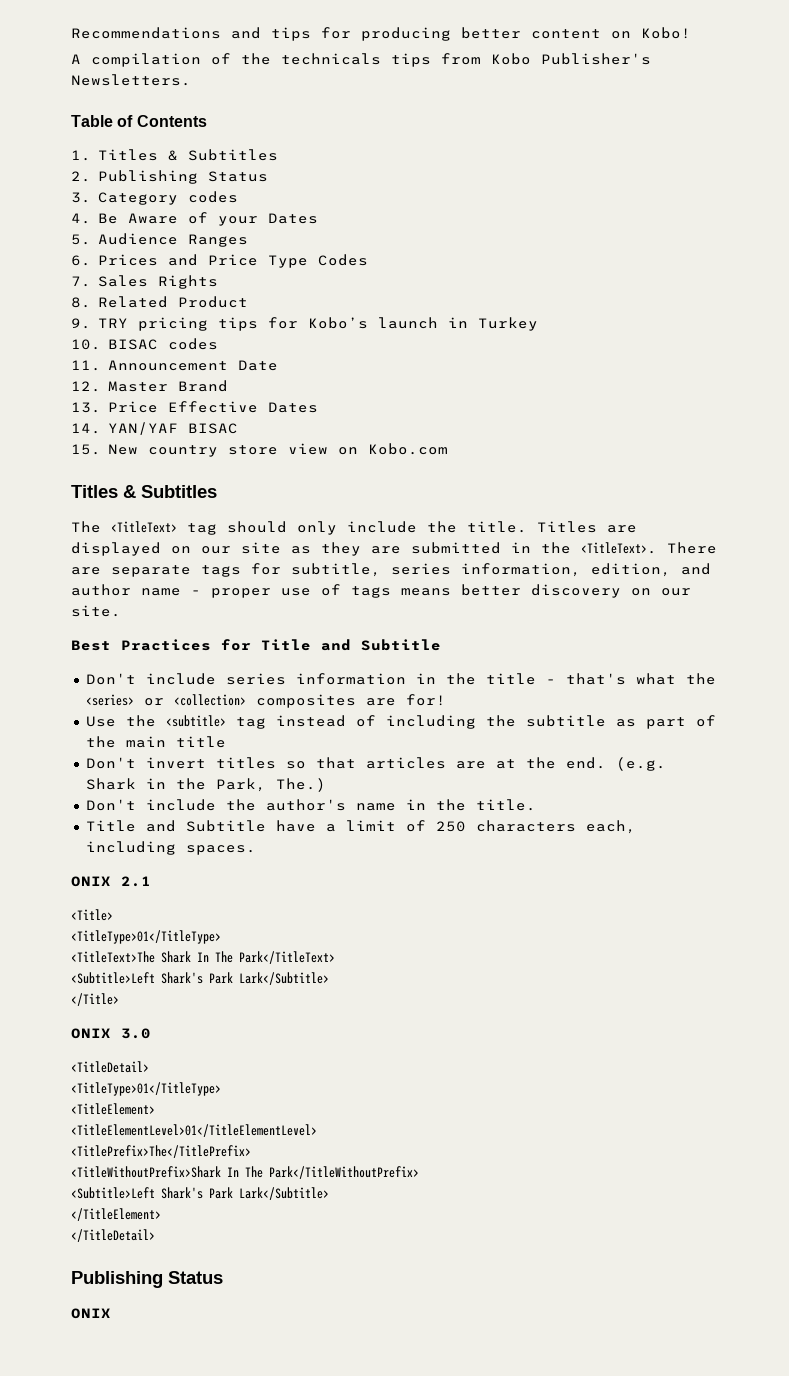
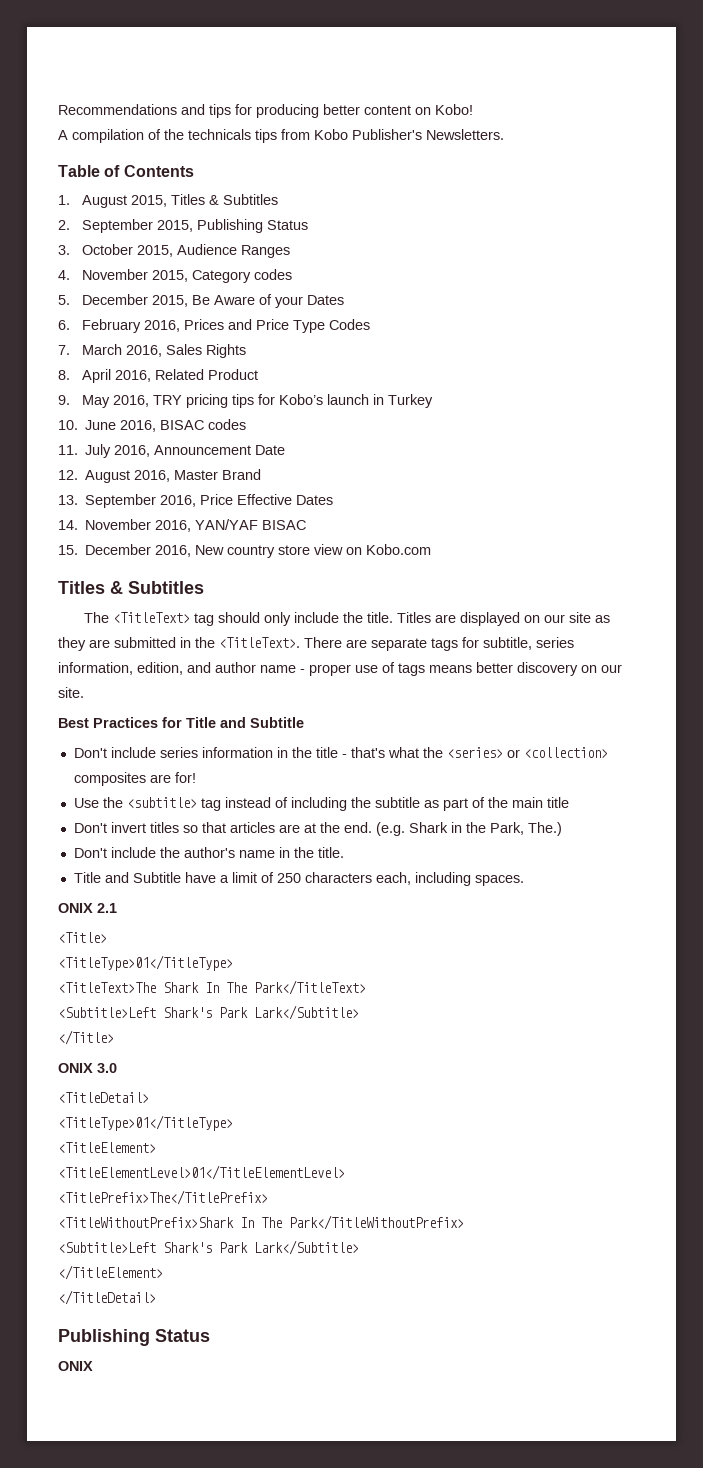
(91, 155) none -> [81,195,167,208] August 2015,
(91, 176) none -> [81,219,193,233] September 2015,
(91, 197) none -> [81,244,290,258] [58,269,188,282] October 2015, Audience Ranges // 4. November 2015,
[71,213,91,224] 4. -> [58,294,188,307] 5. December 2015,
[71,233,248,247] [71,255,91,266] 5. Audience Ranges // 6. -> [58,319,180,333] 6. February 2016,
(91, 281) none -> [81,344,162,357] March 2016,
(91, 302) none -> [81,369,151,383] April 2016,
(91, 323) none -> [81,395,149,408] May 2016,
(101, 344) none -> [85,420,157,432] June 2016,
(101, 365) none -> [85,444,151,458] July 2016,
(101, 386) none -> [85,470,171,483] August 2016,
(101, 407) none -> [85,494,197,508] September 2016,
(101, 428) none -> [85,519,192,532] November 2016,
(101, 449) none -> [85,544,192,557] December 2016,

